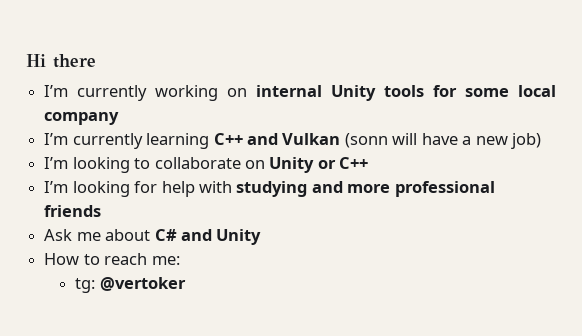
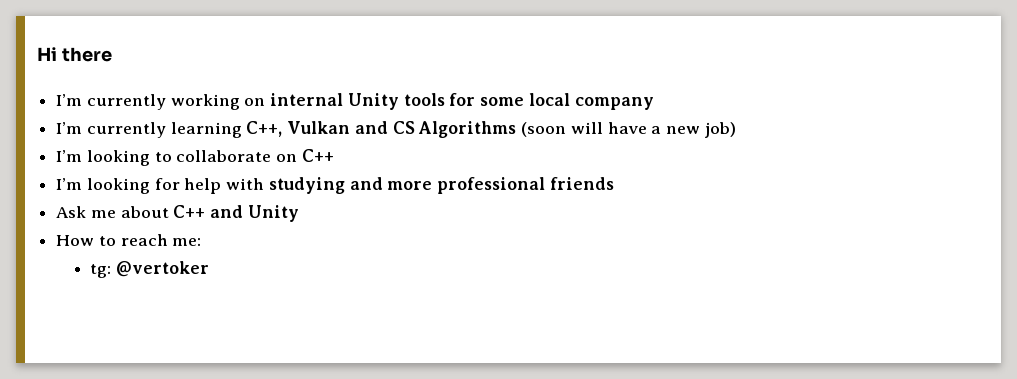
[213,133,388,148] C++ and Vulkan (sonn -> [246,121,567,138] C++, Vulkan and CS Algorithms (soon
[269,157,336,173] Unity or -> (298, 158) none
[154,229,177,241] C# -> [173,205,206,218] C++

